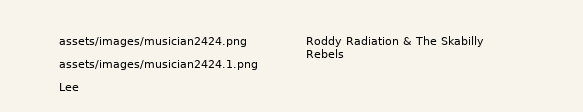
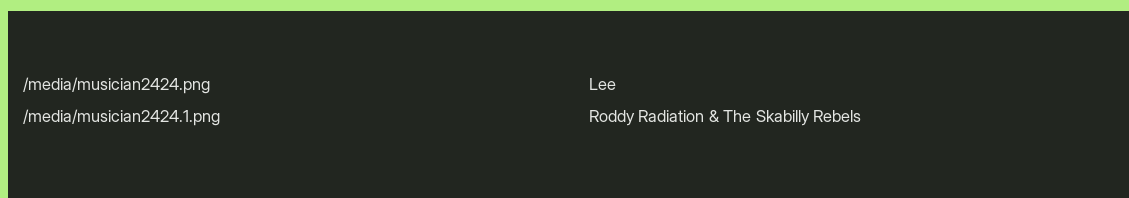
[59,37,247,47] [59,60,258,70] assets/images/musician2424.png // assets/images/musician2424.1.png -> [23,77,210,94] [23,109,220,126] /media/musician2424.png // /media/musician2424.1.png

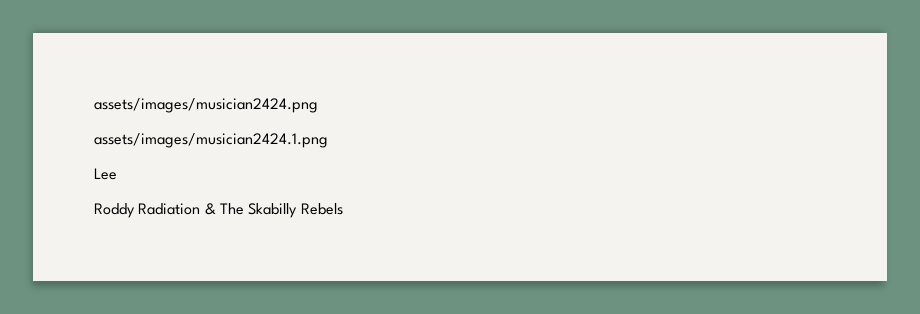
[23,77,210,94] [23,109,220,126] /media/musician2424.png // /media/musician2424.1.png -> [94,98,318,113] [94,133,328,148] assets/images/musician2424.png // assets/images/musician2424.1.png

